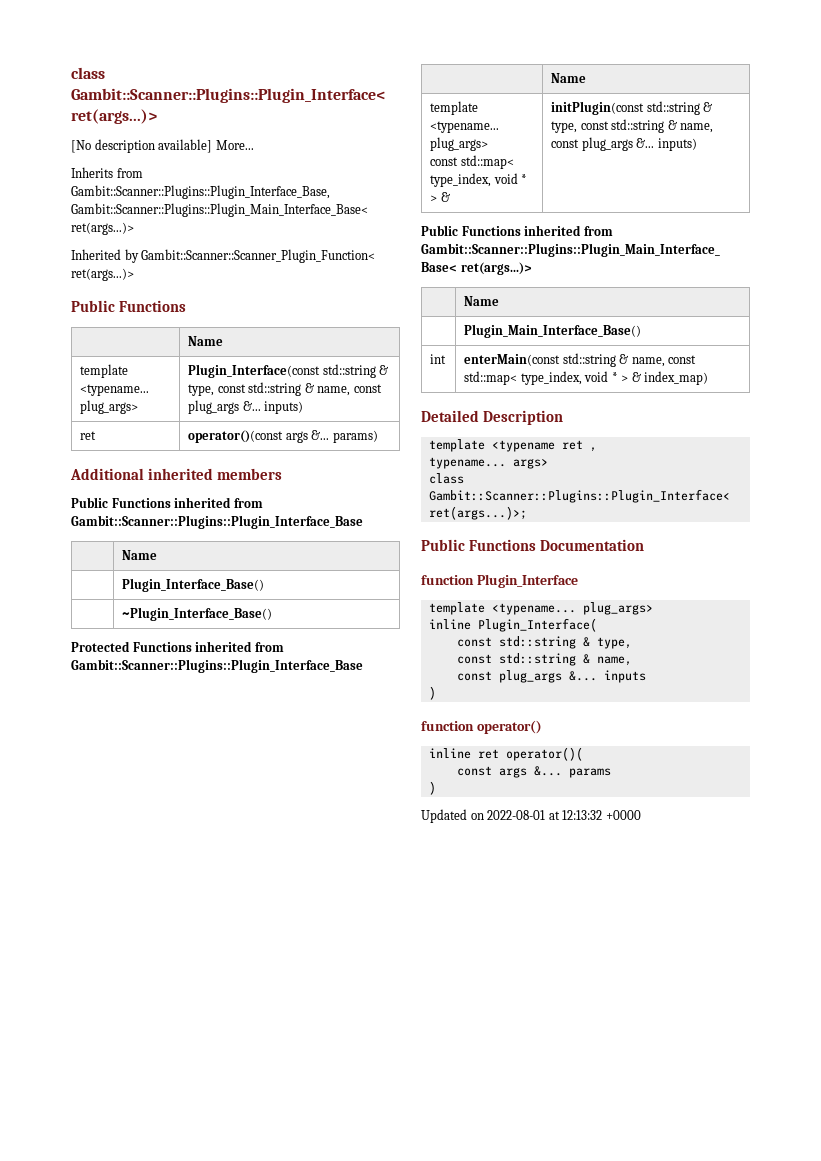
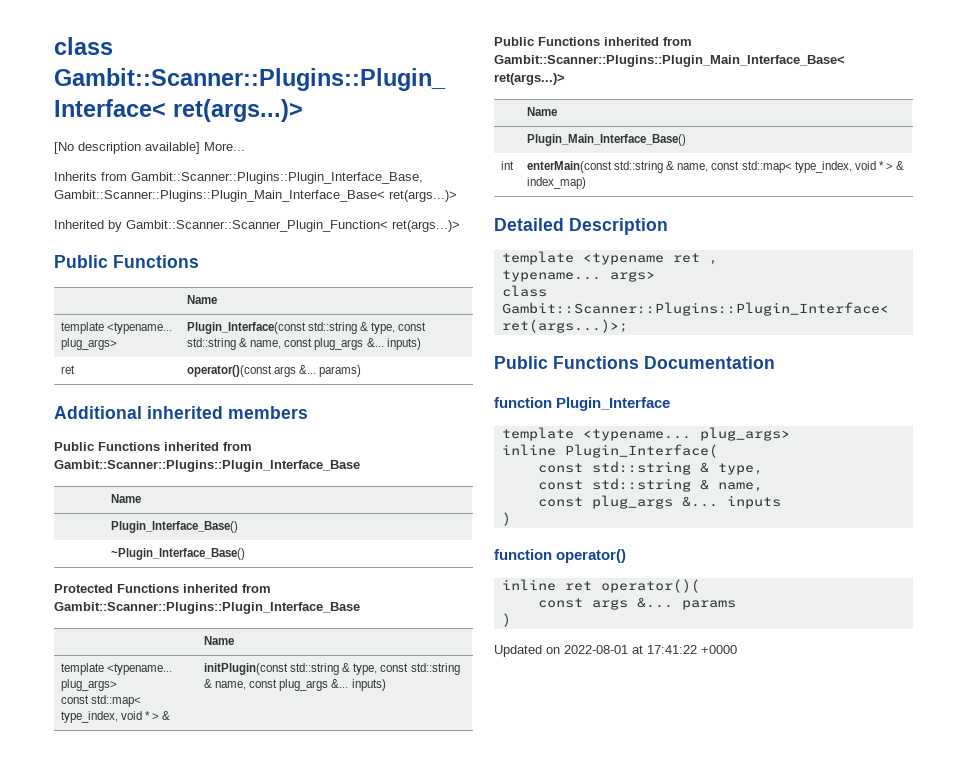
[562,810,603,820] 12:13:32 -> [647,645,697,654] 17:41:22

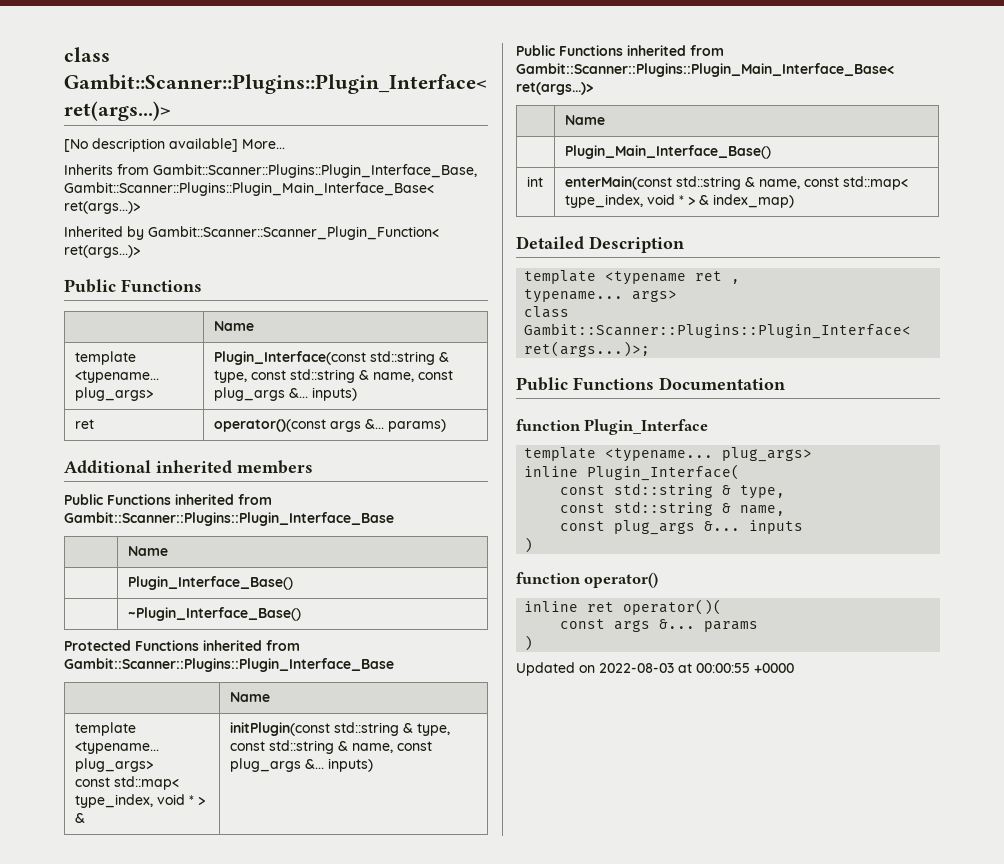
[564,645,697,654] 2022-08-01 at 17:41:22 -> [599,663,750,673] 2022-08-03 at 00:00:55

